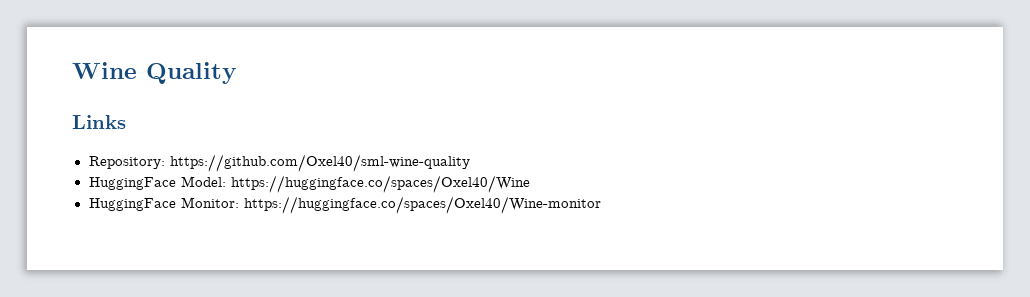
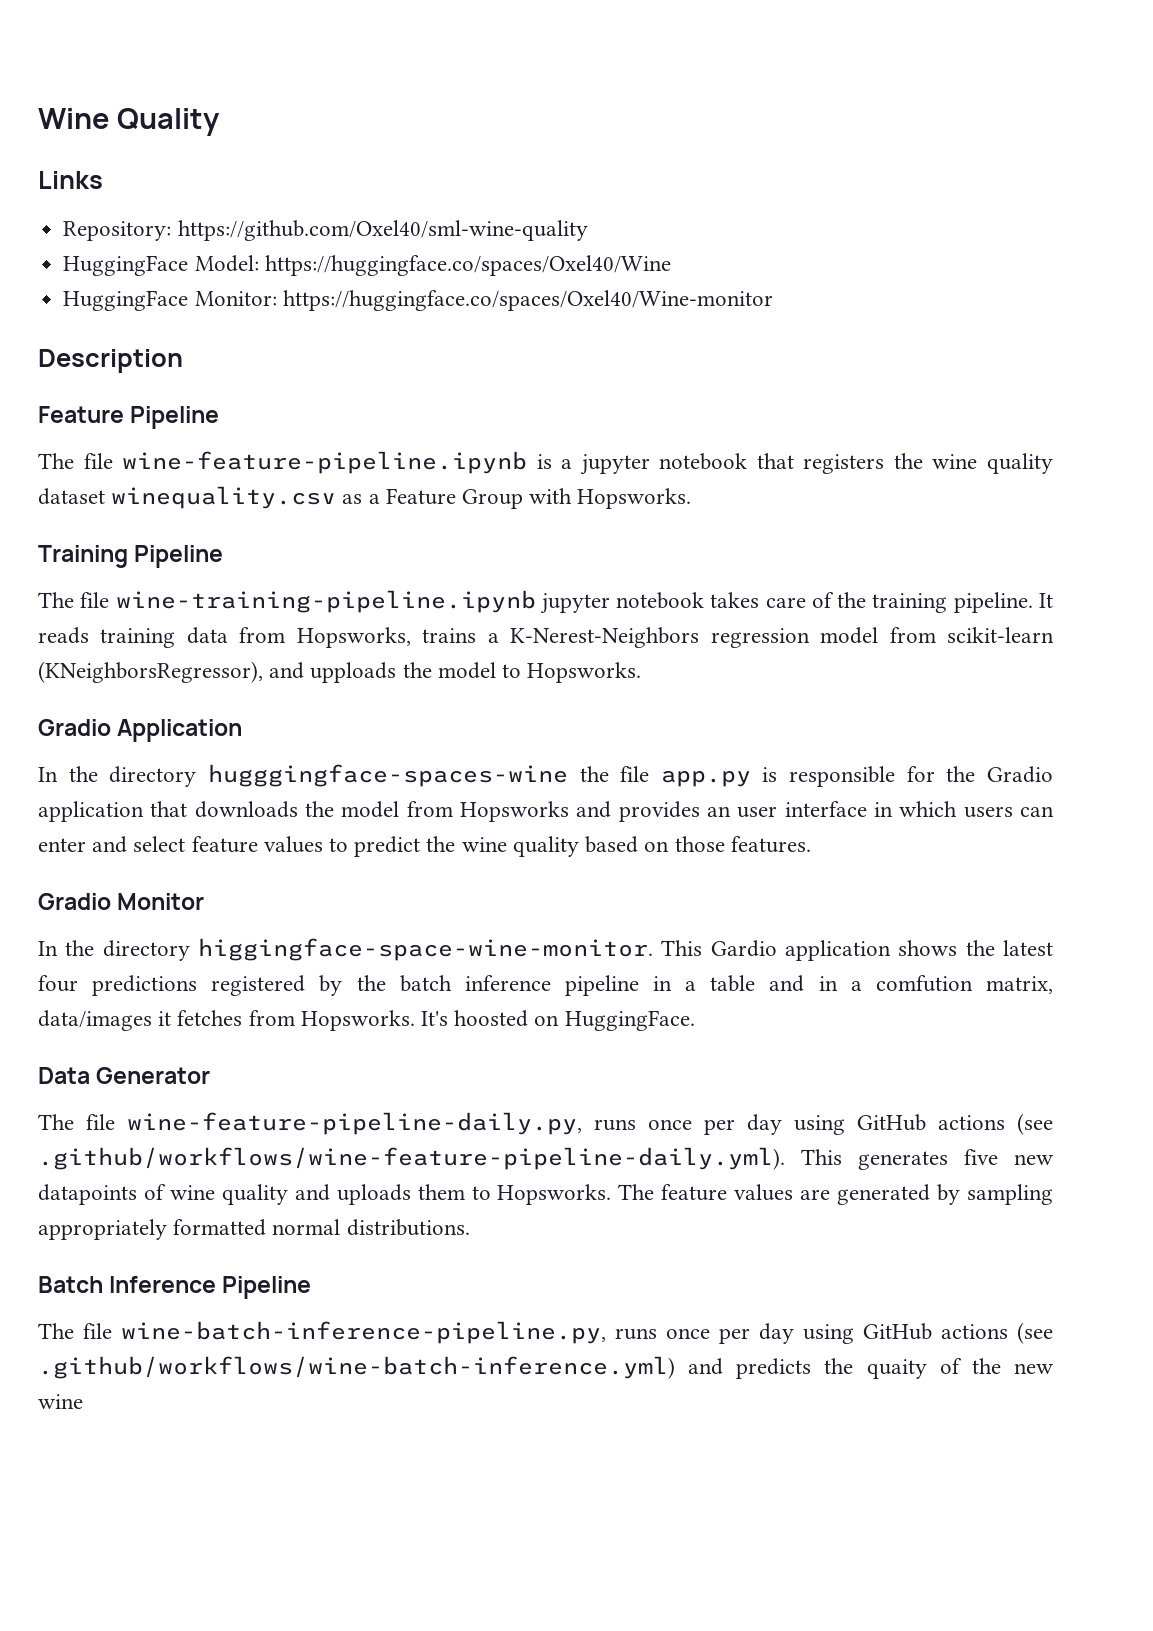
(601, 205) none -> [38,349,183,373] [38,406,220,429] [38,451,1053,475] [38,486,692,509] [38,545,224,568] [38,590,1053,614] [38,627,1054,648] [38,661,642,683] [38,719,243,742] [38,764,1053,787] [38,801,1055,822] [38,836,811,857] [38,893,205,910] [38,938,1054,961] [38,975,1053,996] [38,1010,695,1031] [38,1067,211,1084] [38,1112,1053,1135] [38,1147,1054,1170] [38,1184,1053,1205] [38,1219,470,1240] [38,1276,312,1299] [38,1321,1053,1344] [38,1356,1054,1379] [38,1394,83,1409] // Description // Feature Pipeline // The file wine-feature-pipeline.ipynb is a jupyter notebook that registers the wine quality dataset winequality.csv as a Feature Group with Hopsworks. // Training Pipeline // The file wine-training-pipeline.ipynb jupyter notebook takes care of the training pipeline. It reads training data from Hopsworks, trains a K-Nerest-Neighbors regression model from scikit-learn (KNeighborsRegressor), and upploads the model to Hopsworks. // Gradio Application // In the directory hugggingface-spaces-wine the file app.py is responsible for the Gradio application that downloads the model from Hopsworks and provides an user interface in which users can enter and select feature values to predict the wine quality based on those features. // Gradio Monitor // In the directory higgingface-space-wine-monitor. This Gardio application shows the latest four predictions registered by the batch inference pipeline in a table and in a comfution matrix, data/images it fetches from Hopsworks. It's hoosted on HuggingFace. // Data Generator // The file wine-feature-pipeline-daily.py, runs once per day using GitHub actions (see .github/workflows/wine-feature-pipeline-daily.yml). This generates five new datapoints of wine quality and uploads them to Hopsworks. The feature values are generated by sampling appropriately formatted normal distributions. // Batch Inference Pipeline // The file wine-batch-inference-pipeline.py, runs once per day using GitHub actions (see .github/workflows/wine-batch-inference.yml) and predicts the quaity of the new wine

